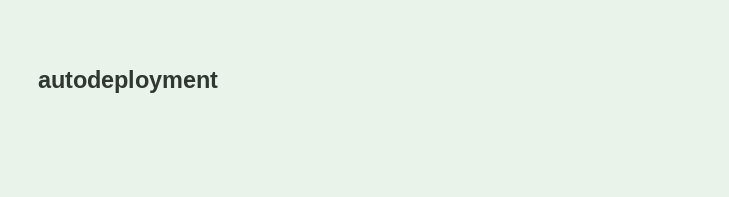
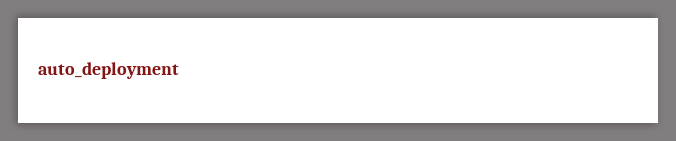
[38,70,218,93] autodeployment -> [38,62,179,79] auto_deployment

